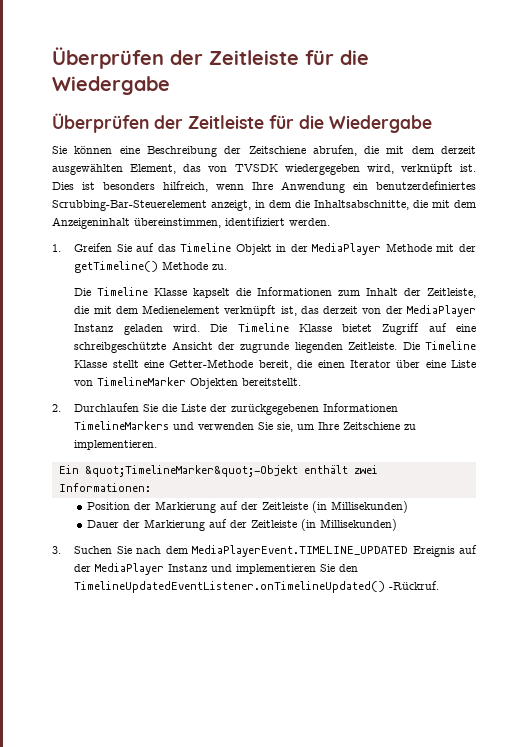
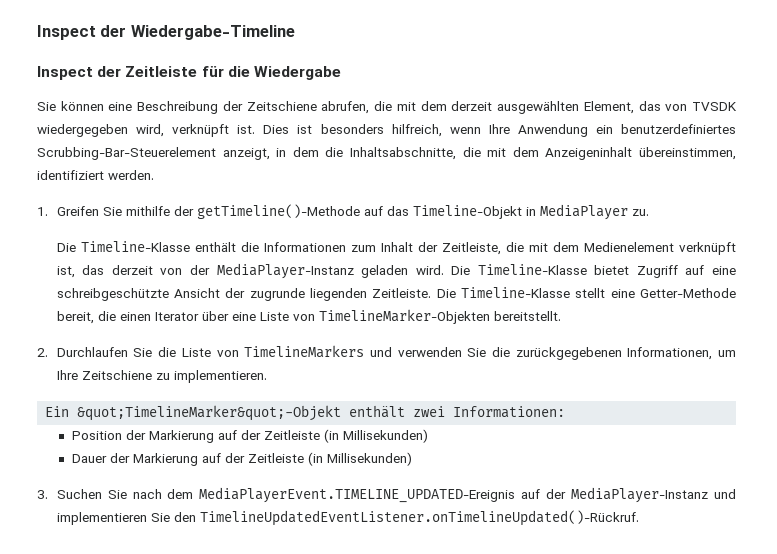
[52,47,369,69] [52,76,170,95] [52,113,149,133] Überprüfen der Zeitleiste für die Wiedergabe // Überprüfen -> [37,25,295,40] [37,66,93,80] Inspect der Wiedergabe-Timeline // Inspect
[136,243,477,255] [74,261,209,273] auf das Timeline Objekt in der MediaPlayer Methode mit der getTimeline() Methode -> [125,204,628,220] mithilfe der getTimeline()-Methode auf das Timeline-Objekt in MediaPlayer
[97,287,231,298] Timeline Klasse kapselt -> [80,241,236,252] Timeline-Klasse enthält
[407,305,477,317] [74,324,114,332] MediaPlayer Instanz -> [216,263,354,279] MediaPlayer-Instanz
[237,323,332,332] Timeline Klasse -> [477,264,587,275] Timeline-Klasse
[425,341,477,350] [74,360,108,368] Timeline Klasse -> [461,287,571,298] Timeline-Klasse
[97,377,239,389] TimelineMarker Objekten -> [318,309,490,324] TimelineMarker-Objekten
[210,403,399,415] der zurückgegebenen Informationen -> [216,350,239,357] von
[277,422,294,432] sie, -> [491,347,713,360] die zurückgegebenen Informationen,
[192,545,477,557] [74,563,208,575] MediaPlayerEvent.TIMELINE_UPDATED Ereignis auf der MediaPlayer Instanz -> [199,487,709,503] MediaPlayerEvent.TIMELINE_UPDATED-Ereignis auf der MediaPlayer-Instanz
[74,581,440,593] TimelineUpdatedEventListener.onTimelineUpdated() -Rückruf. -> [199,510,639,526] TimelineUpdatedEventListener.onTimelineUpdated()-Rückruf.

